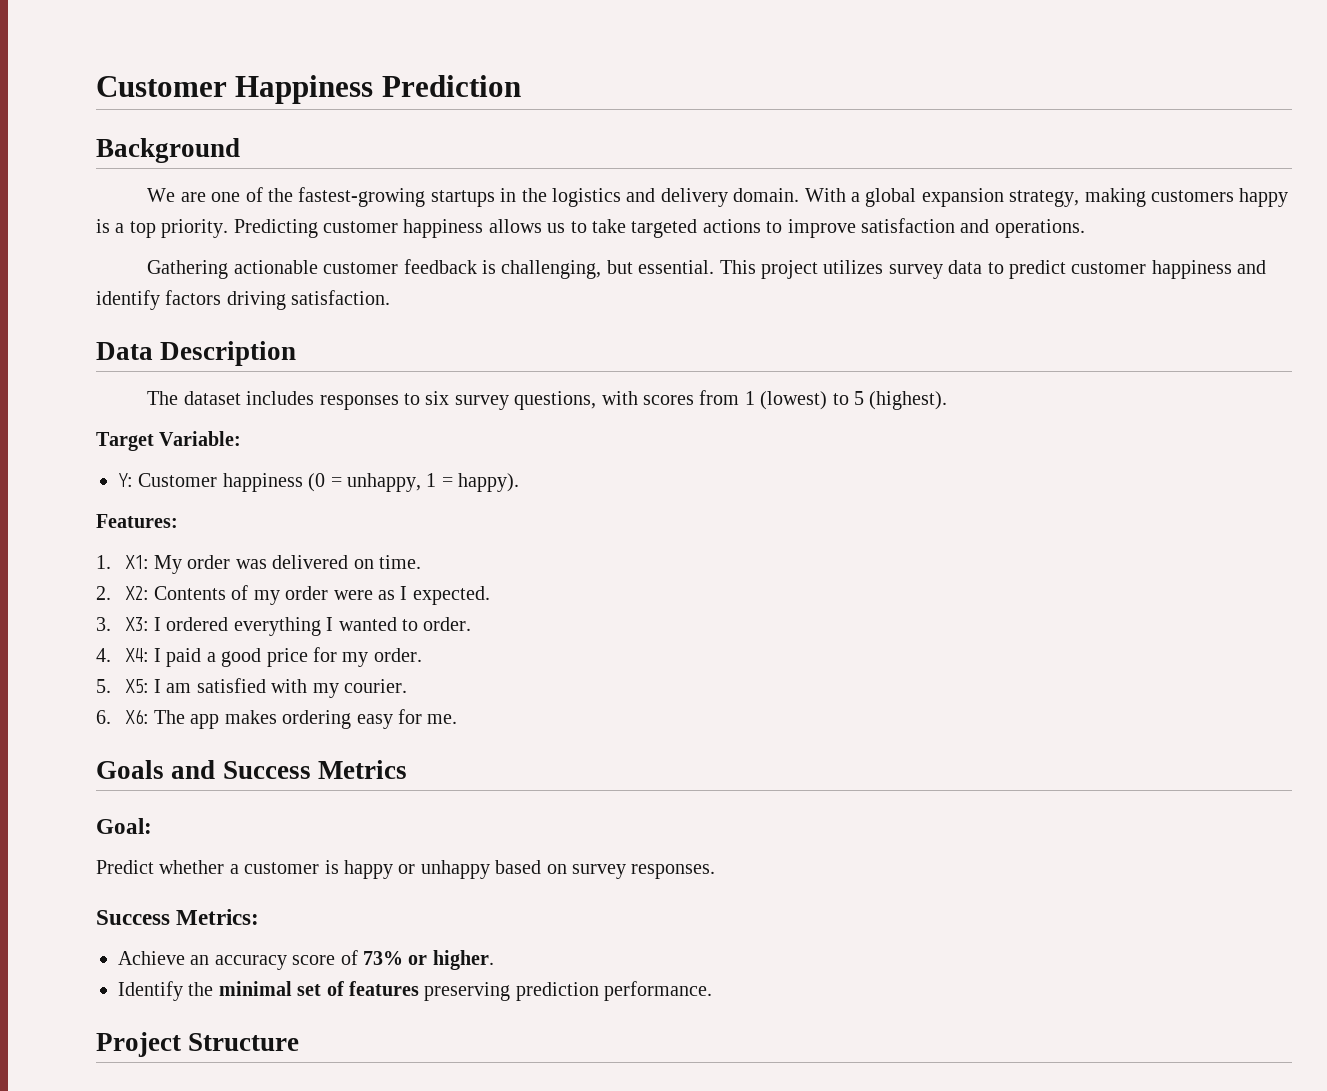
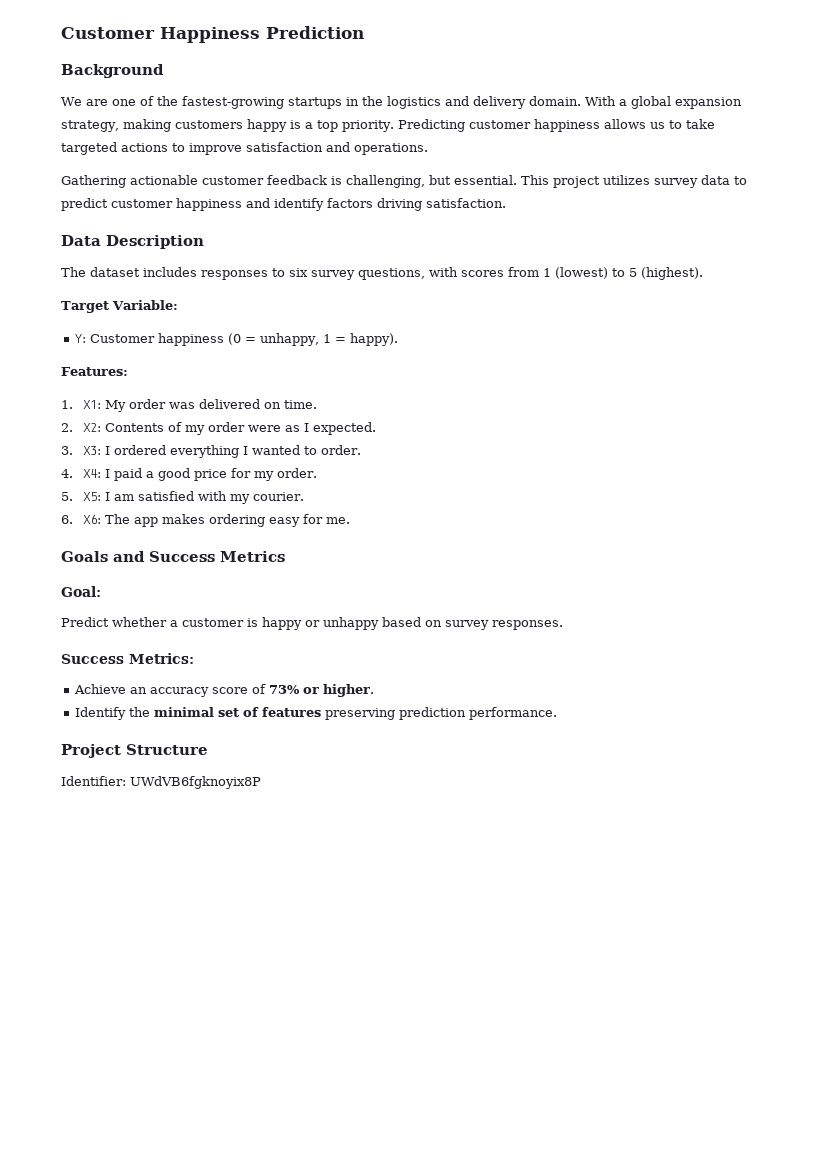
(300, 1042) none -> [61,776,261,789] // Identifier: UWdVB6fgknoyix8P

